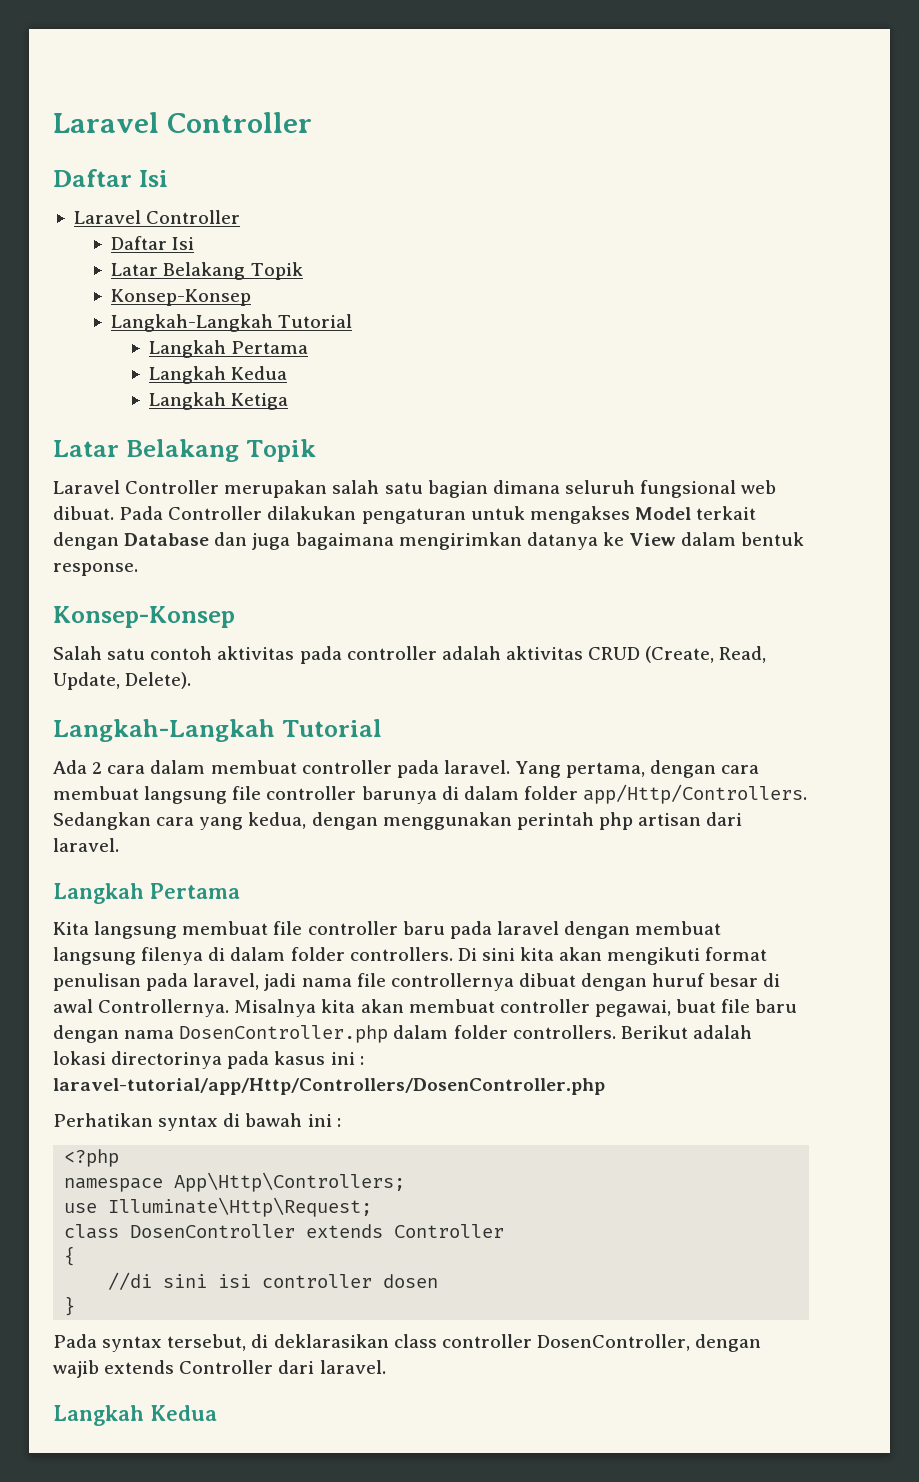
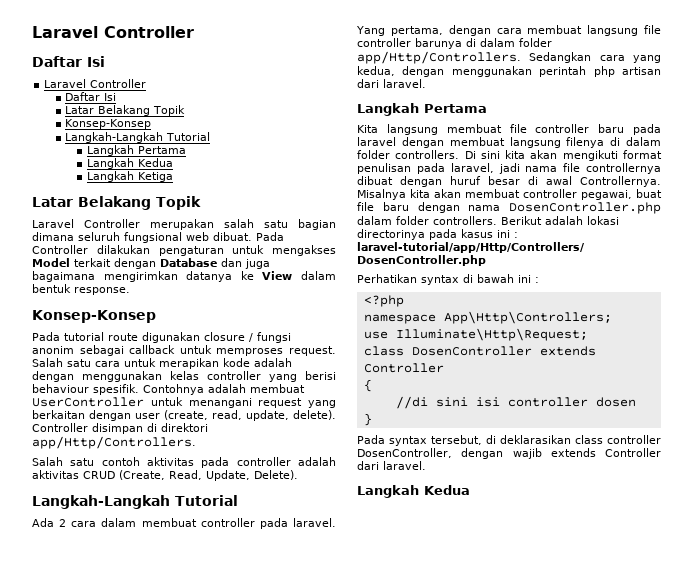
(235, 617) none -> [32,332,291,343] [32,345,336,356] [32,358,292,369] [32,371,336,382] [32,384,305,395] [32,397,336,408] [32,410,336,421] [32,423,208,434] [32,436,196,449] // Pada tutorial route digunakan closure / fungsi anonim sebagai callback untuk memproses request. Salah satu cara untuk merapikan kode adalah dengan menggunakan kelas controller yang berisi behaviour spesifik. Contohnya adalah membuat UserController untuk menangani request yang berkaitan dengan user (create, read, update, delete). Controller disimpan di direktori app/Http/Controllers.

